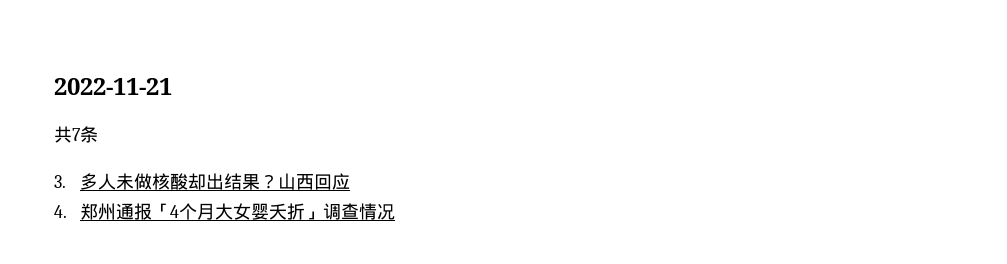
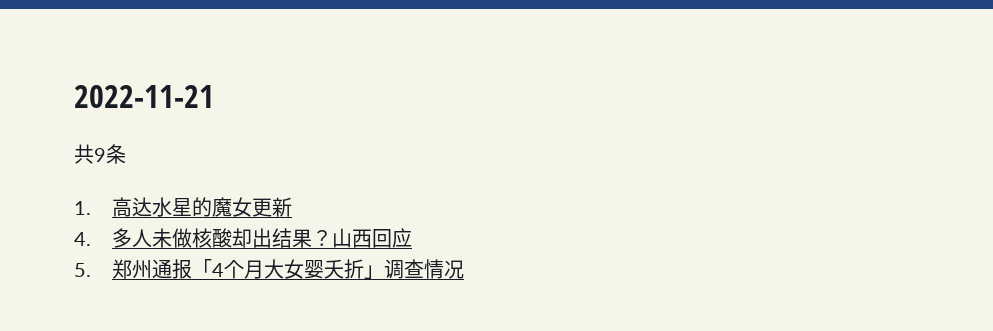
[72,128,81,141] 7 -> [94,148,106,162] 9
[54,175,66,188] 3. -> [74,197,293,217] [74,232,91,246] 1.高达水星的魔女更新 // 4.
[54,205,67,218] 4. -> [74,263,91,277] 5.

